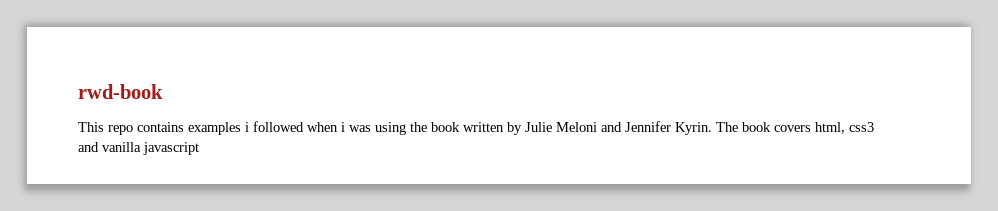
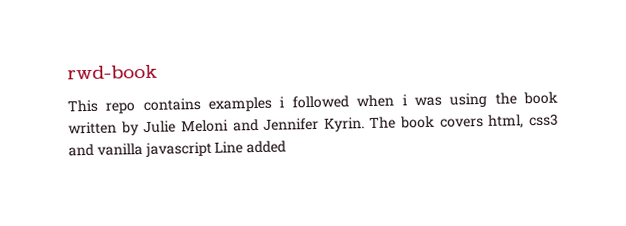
(199, 148) none -> [214,140,287,154] Line added

